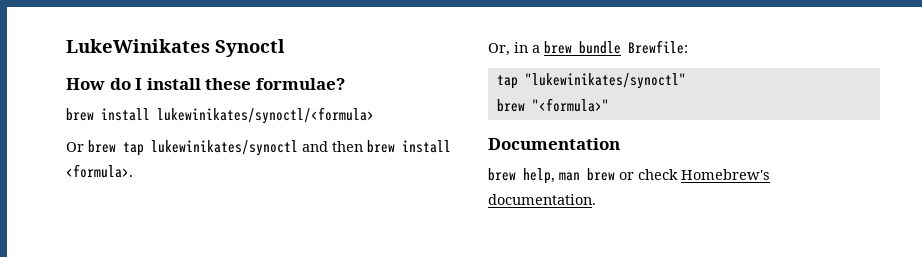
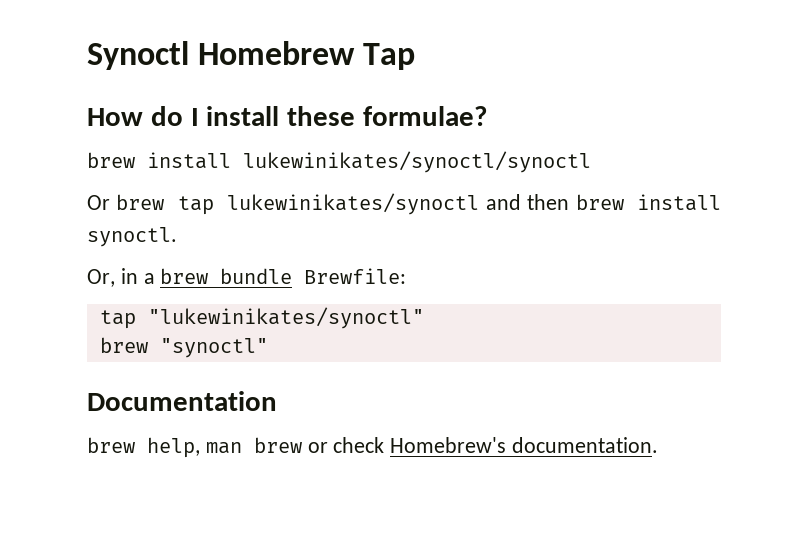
[66,39,210,53] LukeWinikates -> (87, 55) none
(285, 48) none -> [198,41,416,70] Homebrew Tap
[157,107,374,124] lukewinikates/synoctl/<formula> -> [243,151,591,173] lukewinikates/synoctl/synoctl
[66,164,133,178] <formula>. -> [87,227,177,247] synoctl.
[531,98,609,112] "<formula>" -> [159,338,268,358] "synoctl"

